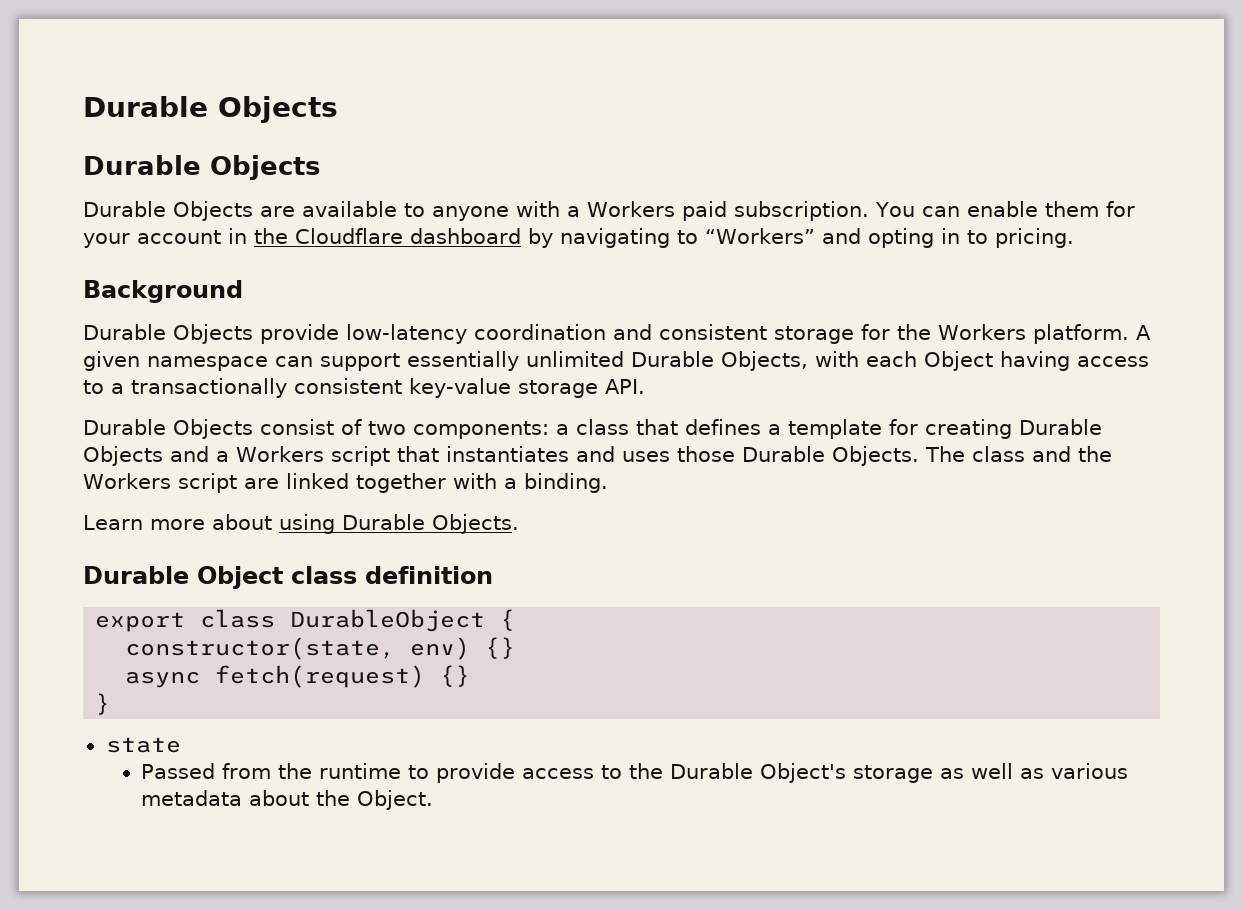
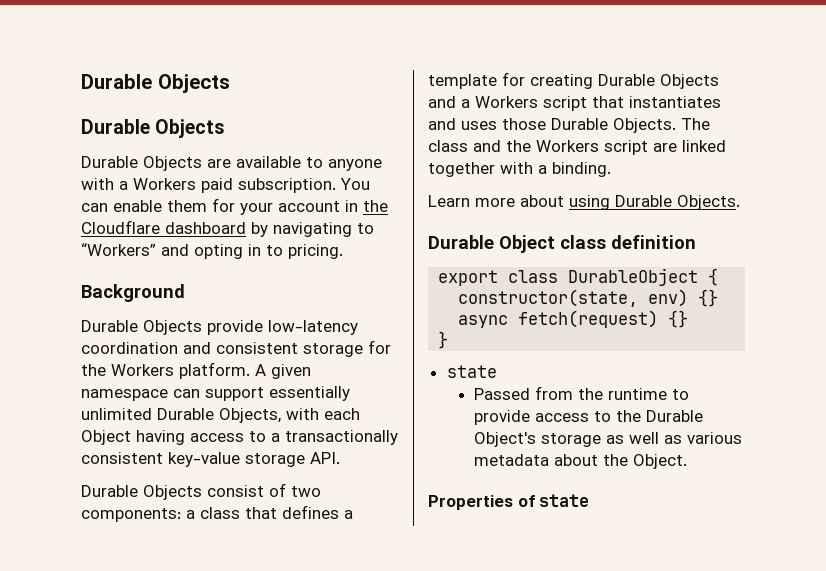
(434, 800) none -> [428,494,590,510] // Properties of state

